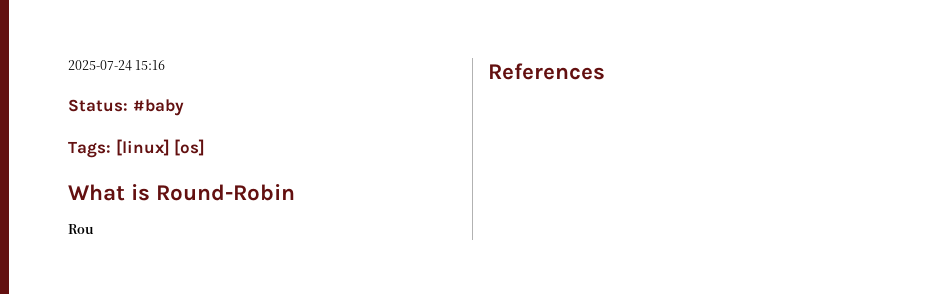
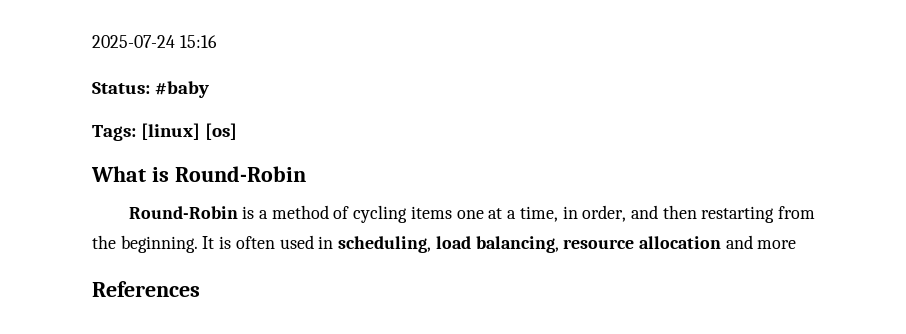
[68,224,94,234] Rou -> [128,205,816,223] [92,235,797,253] Round-Robin is a method of cycling items one at a time, in order, and then restarting from the beginning. It is often used in scheduling, load balancing, resource allocation and more

